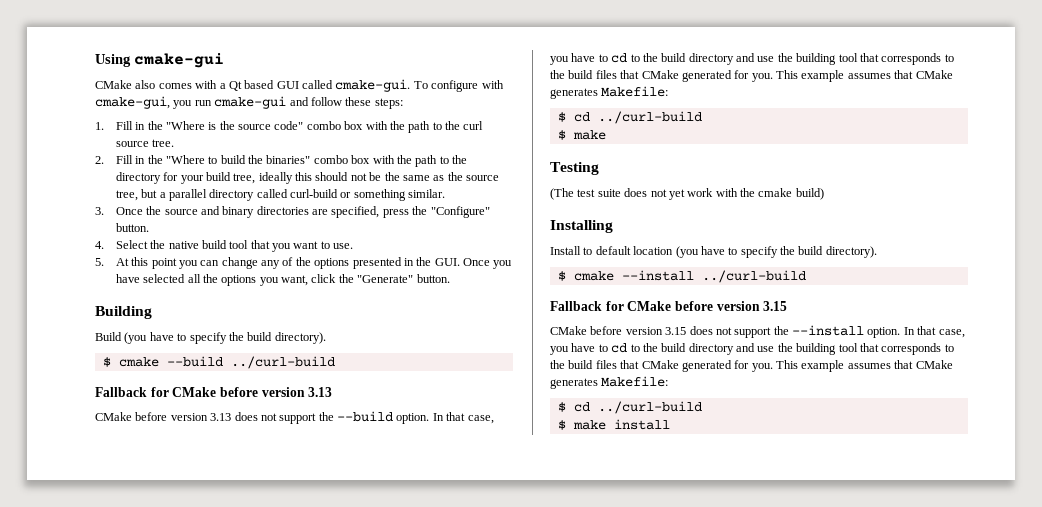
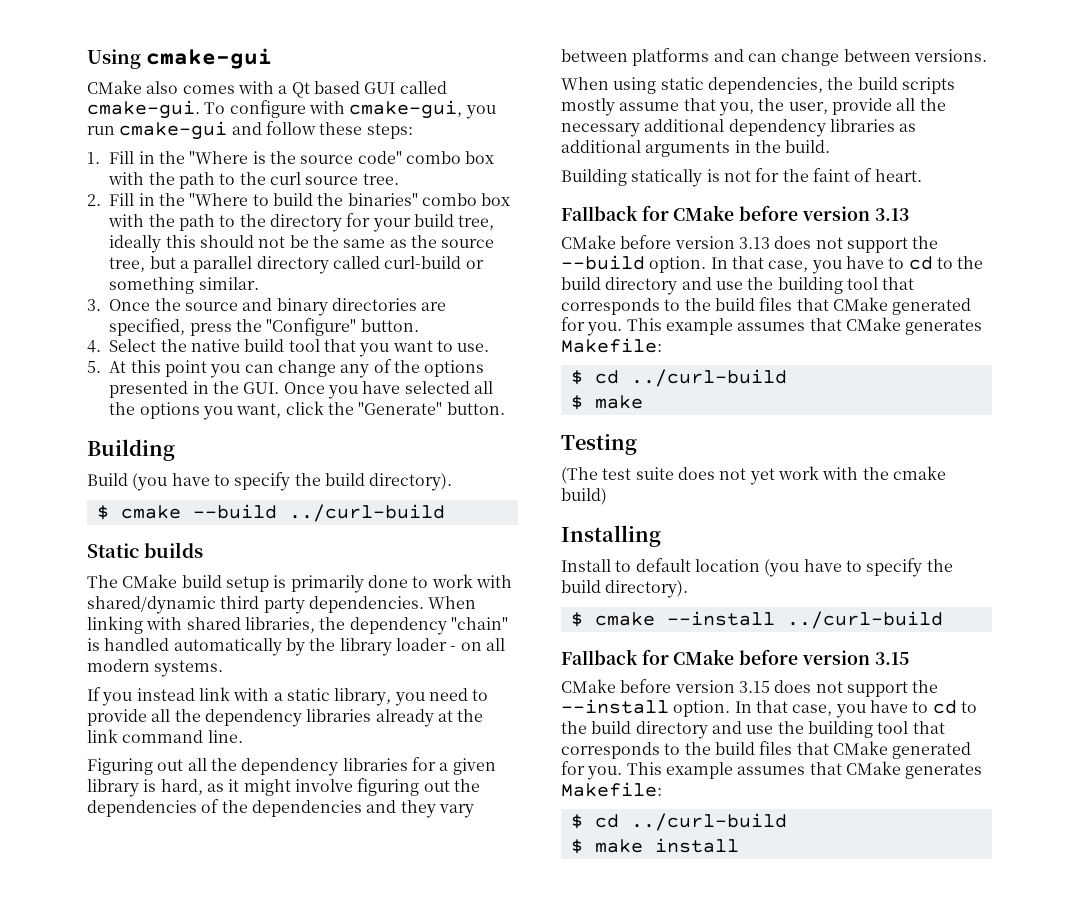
(335, 362) none -> [87,542,203,558] [87,574,512,593] [87,596,477,614] [87,616,508,635] [87,638,505,656] [87,659,224,677] [87,687,489,706] [87,709,484,727] [87,729,243,743] [87,757,496,776] [87,778,480,797] [87,799,474,818] [561,48,987,66] [561,77,955,94] [561,98,946,116] [561,119,917,137] [561,140,831,157] [561,168,922,187] // Static builds // The CMake build setup is primarily done to work with shared/dynamic third party dependencies. When linking with shared libraries, the dependency "chain" is handled automatically by the library loader - on all modern systems. // If you instead link with a static library, you need to provide all the dependency libraries already at the link command line. // Figuring out all the dependency libraries for a given library is hard, as it might involve figuring out the dependencies of the dependencies and they vary between platforms and can change between versions. // When using static dependencies, the build scripts mostly assume that you, the user, provide all the necessary additional dependency libraries as additional arguments in the build. // Building statically is not for the faint of heart.

